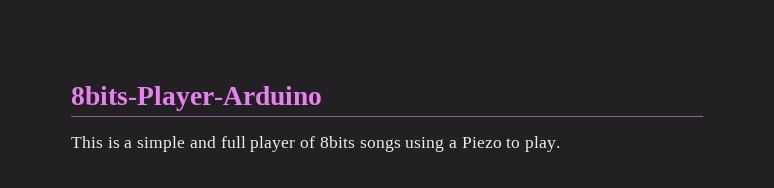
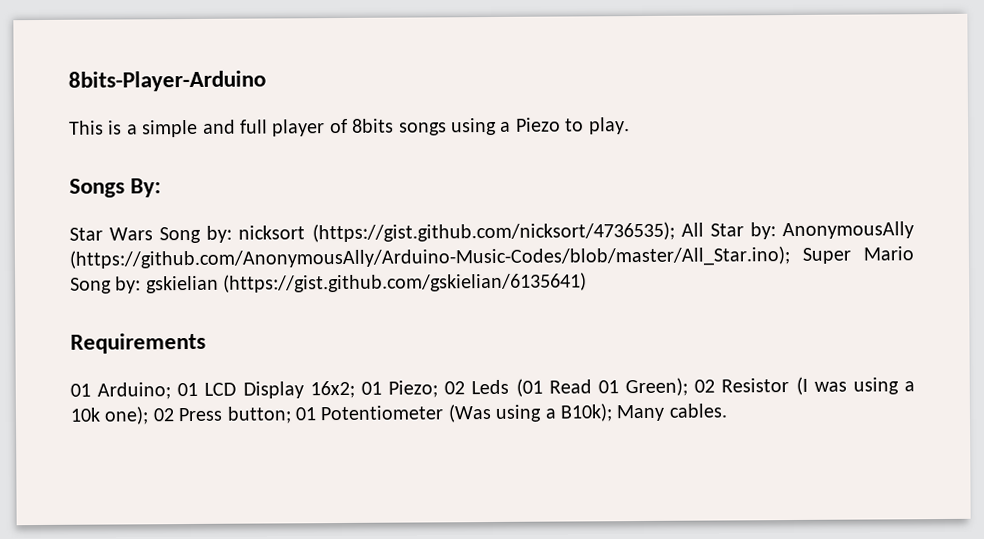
(561, 144) none -> [69,178,162,198] [69,221,914,244] [69,246,914,270] [70,272,588,294] [70,332,206,354] [70,376,915,400] [70,403,727,425] // Songs By: // Star Wars Song by: nicksort (https://gist.github.com/nicksort/4736535); All Star by: AnonymousAlly (https://github.com/AnonymousAlly/Arduino-Music-Codes/blob/master/All_Star.ino); Super Mario Song by: gskielian (https://gist.github.com/gskielian/6135641) // Requirements // 01 Arduino; 01 LCD Display 16x2; 01 Piezo; 02 Leds (01 Read 01 Green); 02 Resistor (I was using a 10k one); 02 Press button; 01 Potentiometer (Was using a B10k); Many cables.

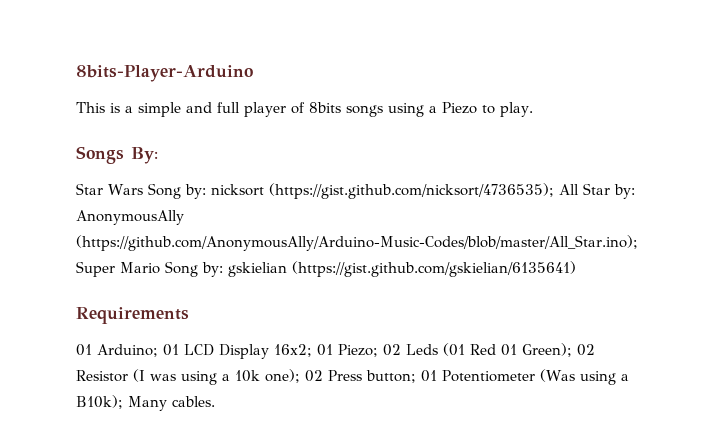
[548,379,592,394] Read -> [470,344,496,355] Red

